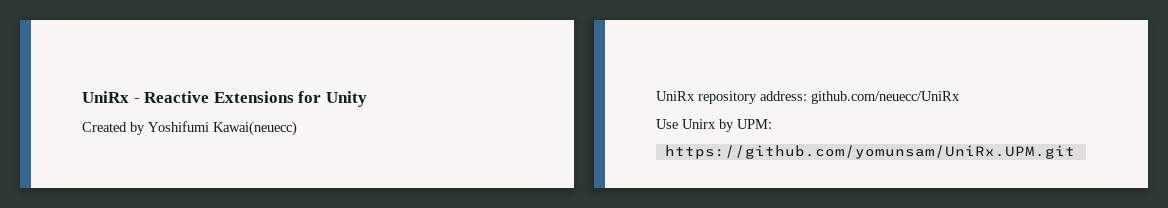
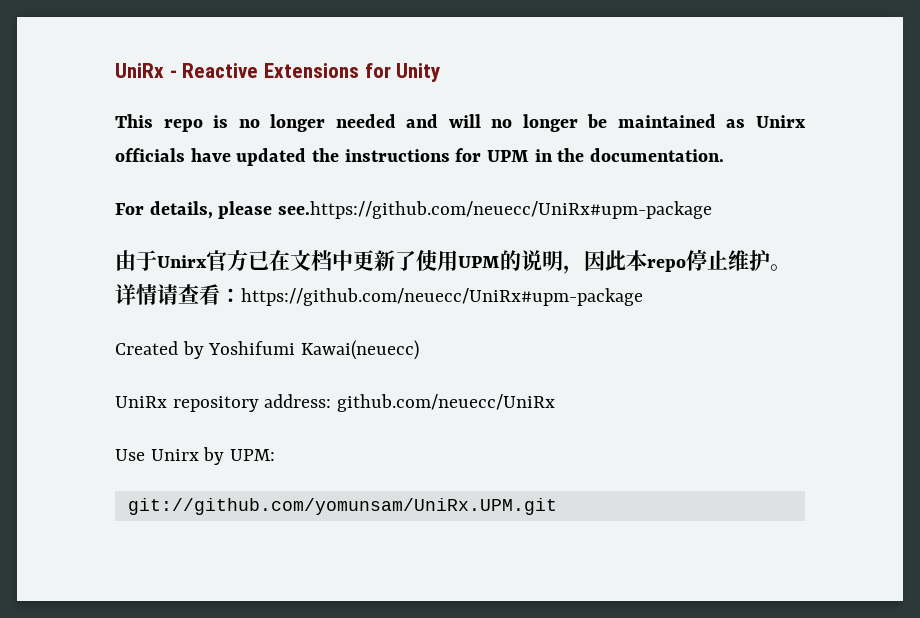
(367, 99) none -> [115,114,806,132] [115,148,725,166] [115,201,713,219] [115,249,791,274] [115,284,643,306] // This repo is no longer needed and will no longer be maintained as Unirx officials have updated the instructions for UPM in the documentation. // For details, please see.https://github.com/neuecc/UniRx#upm-package // 由于Unirx官方已在文档中更新了使用UPM的说明，因此本repo停止维护。详情请查看：https://github.com/neuecc/UniRx#upm-package
[664,145,1075,159] https://github.com/yomunsam/UniRx.UPM.git -> [127,498,557,515] git://github.com/yomunsam/UniRx.UPM.git

